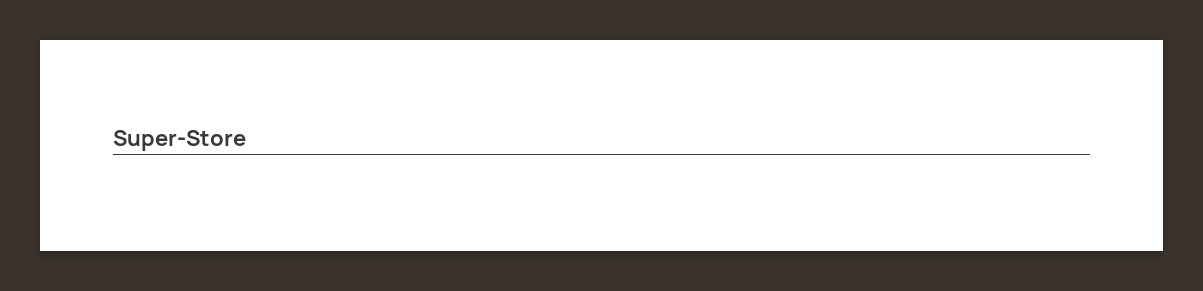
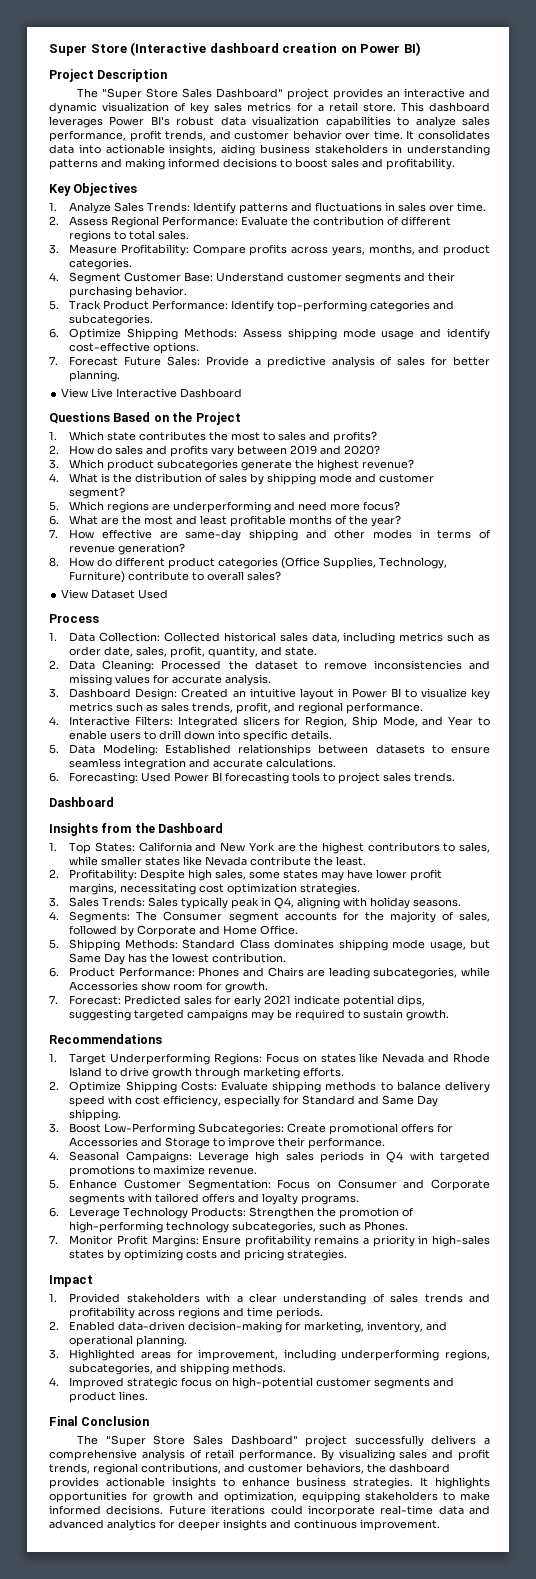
[113,130,246,151] Super-Store -> [49,42,421,56] [49,69,168,82] [77,88,490,100] [49,102,490,114] [49,116,491,128] [49,130,490,142] [49,144,490,156] [49,158,455,170] [49,183,138,196] [49,202,487,214] [49,216,452,228] [69,230,190,242] [49,244,490,256] [69,258,133,270] [49,272,456,284] [69,286,188,298] [49,300,455,312] [69,314,154,326] [49,328,490,340] [69,342,200,354] [49,356,490,368] [69,370,121,382] [61,388,243,398] [49,412,241,425] [49,431,378,443] [49,445,381,457] [49,459,415,471] [49,473,435,485] [69,487,126,499] [49,501,401,513] [49,515,402,527] [49,529,491,541] [69,543,186,555] [49,557,448,569] [69,571,282,583] [61,589,169,599] [49,614,99,623] [49,632,491,644] [69,646,318,658] [49,660,490,672] [69,674,272,686] [49,688,490,700] [69,702,424,714] [49,716,491,728] [69,730,333,742] [49,744,491,756] [69,758,337,770] [49,772,456,784] [49,797,114,807] [49,823,224,836] [49,842,490,854] [69,856,367,866] [49,869,443,881] [69,883,361,895] [49,897,462,909] [49,911,491,923] [69,925,299,937] [49,939,490,951] [69,953,287,965] [49,967,490,979] [69,981,269,993] [49,995,426,1007] [69,1009,450,1021] [49,1034,162,1044] [49,1053,491,1065] [69,1067,345,1079] [49,1081,490,1093] [69,1095,439,1107] [69,1109,122,1121] [49,1123,454,1135] [69,1137,386,1149] [49,1151,491,1163] [69,1165,258,1177] [49,1179,490,1191] [69,1193,360,1205] [49,1207,415,1219] [69,1221,409,1233] [49,1235,490,1247] [69,1249,348,1261] [49,1275,93,1287] [49,1293,490,1305] [69,1307,324,1319] [49,1321,448,1333] [69,1335,188,1347] [49,1349,491,1361] [69,1363,287,1375] [49,1377,455,1389] [69,1391,149,1403] [49,1416,150,1426] [77,1435,490,1447] [49,1449,490,1461] [49,1463,450,1475] [49,1477,490,1489] [49,1491,490,1503] [49,1505,490,1517] [49,1519,440,1531] Super Store (Interactive dashboard creation on Power BI) // Project Description // The "Super Store Sales Dashboard" project provides an interactive and dynamic visualization of key sales metrics for a retail store. This dashboard leverages Power BI's robust data visualization capabilities to analyze sales performance, profit trends, and customer behavior over time. It consolidates data into actionable insights, aiding business stakeholders in understanding patterns and making informed decisions to boost sales and profitability. // Key Objectives // 1. Analyze Sales Trends: Identify patterns and fluctuations in sales over time. // 2. Assess Regional Performance: Evaluate the contribution of different regions to total sales. // 3. Measure Profitability: Compare profits across years, months, and product categories. // 4. Segment Customer Base: Understand customer segments and their purchasing behavior. // 5. Track Product Performance: Identify top-performing categories and subcategories. // 6. Optimize Shipping Methods: Assess shipping mode usage and identify cost-effective options. // 7. Forecast Future Sales: Provide a predictive analysis of sales for better planning. // View Live Interactive Dashboard // Questions Based on the Project // 1. Which state contributes the most to sales and profits? // 2. How do sales and profits vary between 2019 and 2020? // 3. Which product subcategories generate the highest revenue? // 4. What is the distribution of sales by shipping mode and customer segment? // 5. Which regions are underperforming and need more focus? // 6. What are the most and least profitable months of the year? // 7. How effective are same-day shipping and other modes in terms of revenue generation? // 8. How do different product categories (Office Supplies, Technology, Furniture) contribute to overall sales? // View Dataset Used // Process // 1. Data Collection: Collected historical sales data, including metrics such as order date, sales, profit, quantity, and state. // 2. Data Cleaning: Processed the dataset to remove inconsistencies and missing values for accurate analysis. // 3. Dashboard Design: Created an intuitive layout in Power BI to visualize key metrics such as sales trends, profit, and regional performance. // 4. Interactive Filters: Integrated slicers for Region, Ship Mode, and Year to enable users to drill down into specific details. // 5. Data Modeling: Established relationships between datasets to ensure seamless integration and accurate calculations. // 6. Forecasting: Used Power BI forecasting tools to project sales trends. // Dashboard // Insights from the Dashboard // 1. Top States: California and New York are the highest contributors to sales, while smaller states like Nevada contribute the least. // 2. Profitability: Despite high sales, some states may have lower profit margins, necessitating cost optimization strategies. // 3. Sales Trends: Sales typically peak in Q4, aligning with holiday seasons. // 4. Segments: The Consumer segment accounts for the majority of sales, followed by Corporate and Home Office. // 5. Shipping Methods: Standard Class dominates shipping mode usage, but Same Day has the lowest contribution. // 6. Product Performance: Phones and Chairs are leading subcategories, while Accessories show room for growth. // 7. Forecast: Predicted sales for early 2021 indicate potential dips, suggesting targeted campaigns may be required to sustain growth. // Recommendations // 1. Target Underperforming Regions: Focus on states like Nevada and Rhode Island to drive growth through marketing efforts. // 2. Optimize Shipping Costs: Evaluate shipping methods to balance delivery speed with cost efficiency, especially for Standard and Same Day shipping. // 3. Boost Low-Performing Subcategories: Create promotional offers for Accessories and Storage to improve their performance. // 4. Seasonal Campaigns: Leverage high sales periods in Q4 with targeted promotions to maximize revenue. // 5. Enhance Customer Segmentation: Focus on Consumer and Corporate segments with tailored offers and loyalty programs. // 6. Leverage Technology Products: Strengthen the promotion of high-performing technology subcategories, such as Phones. // 7. Monitor Profit Margins: Ensure profitability remains a priority in high-sales states by optimizing costs and pricing strategies. // Impact // 1. Provided stakeholders with a clear understanding of sales trends and profitability across regions and time periods. // 2. Enabled data-driven decision-making for marketing, inventory, and operational planning. // 3. Highlighted areas for improvement, including underperforming regions, subcategories, and shipping methods. // 4. Improved strategic focus on high-potential customer segments and product lines. // Final Conclusion // The "Super Store Sales Dashboard" project successfully delivers a comprehensive analysis of retail performance. By visualizing sales and profit trends, regional contributions, and customer behaviors, the dashboard provides actionable insights to enhance business strategies. It highlights opportunities for growth and optimization, equipping stakeholders to make informed decisions. Future iterations could incorporate real-time data and advanced analytics for deeper insights and continuous improvement.

